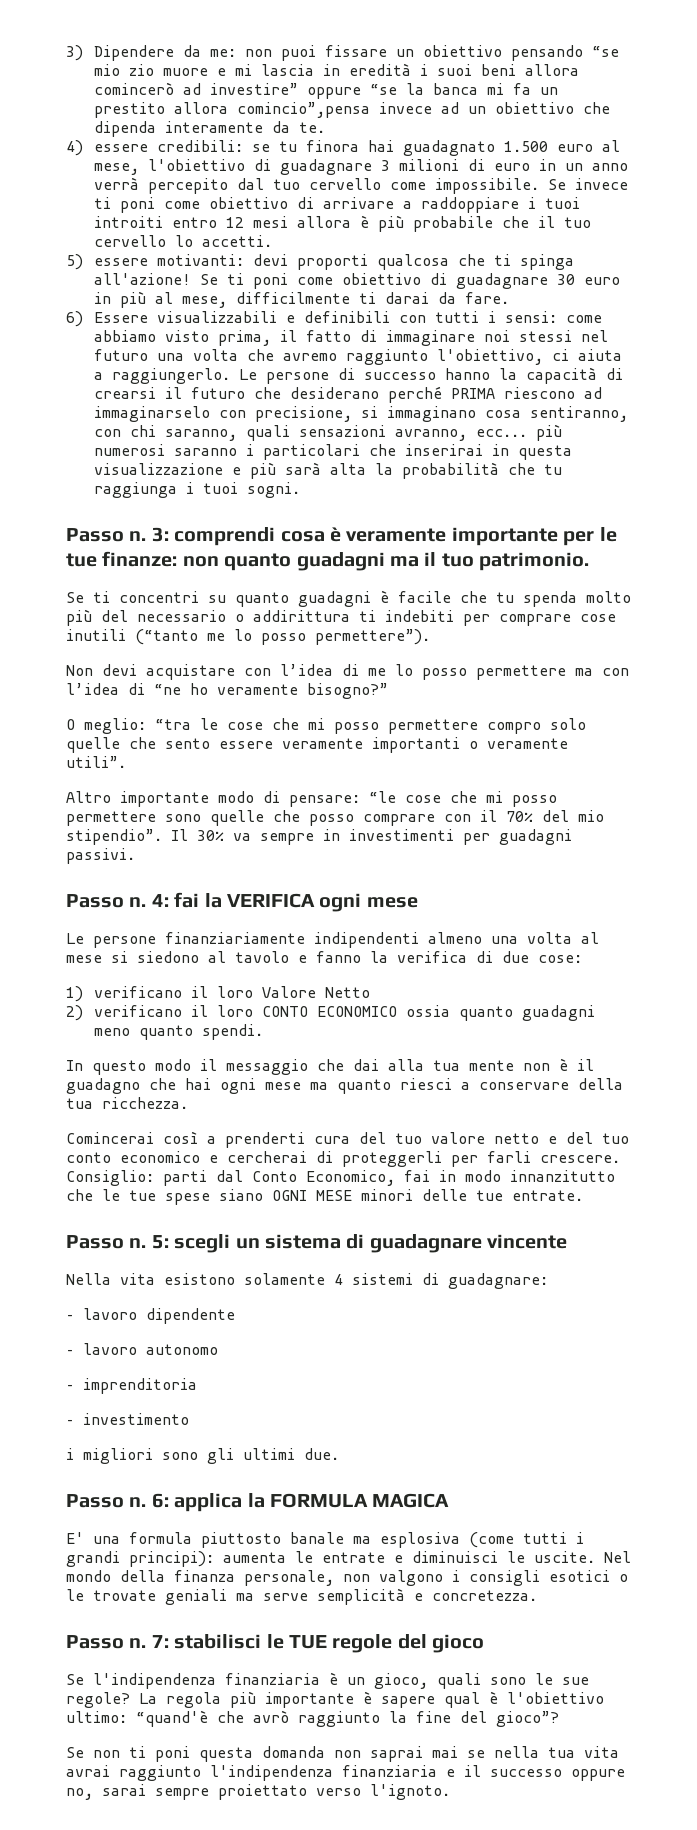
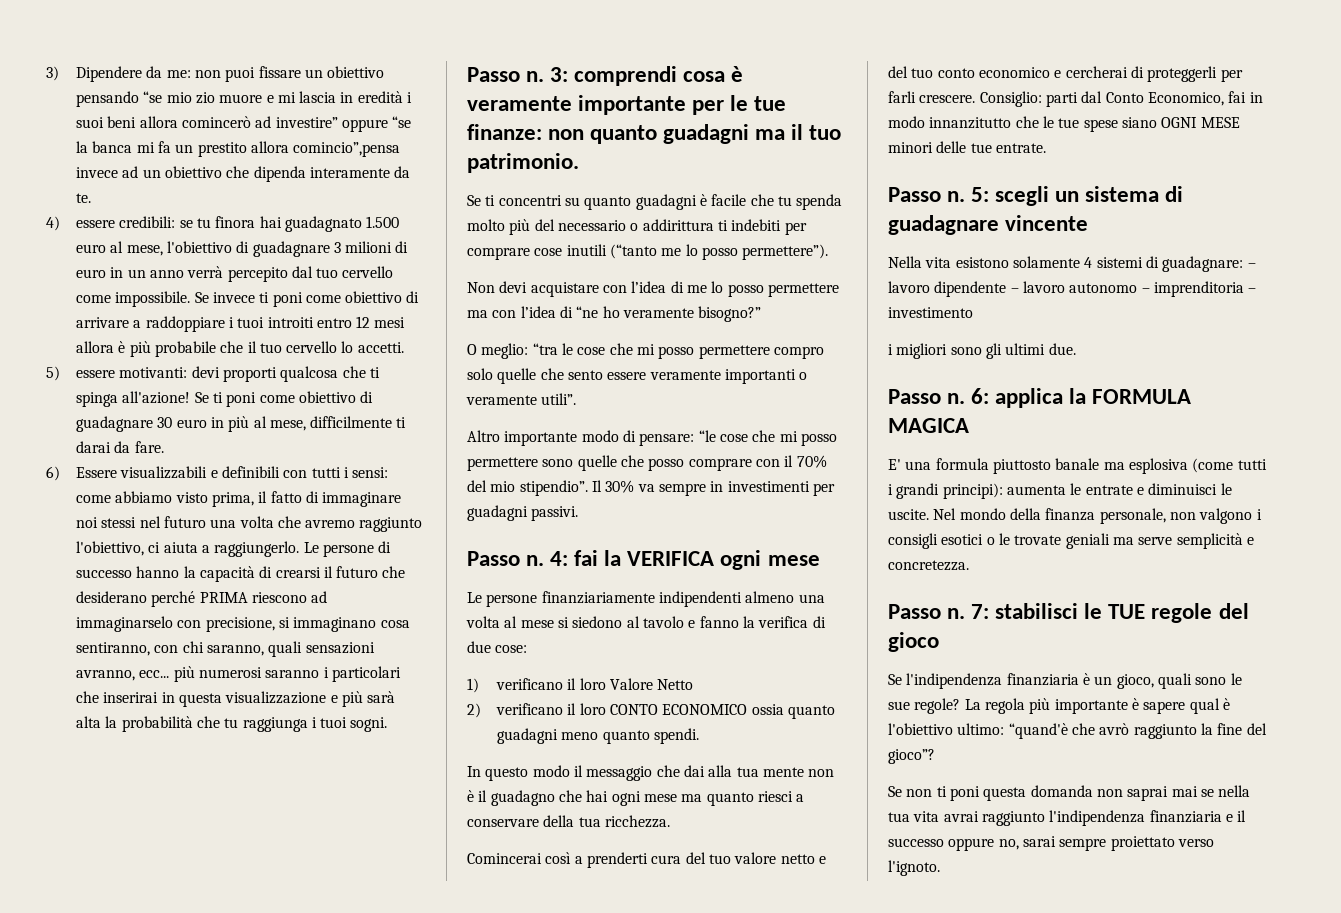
(548, 1281) // -> (1244, 264) none
(235, 1316) // -> (1007, 289) none
(218, 1349) // -> (1138, 288) none
(197, 1386) // -> (1244, 289) none

